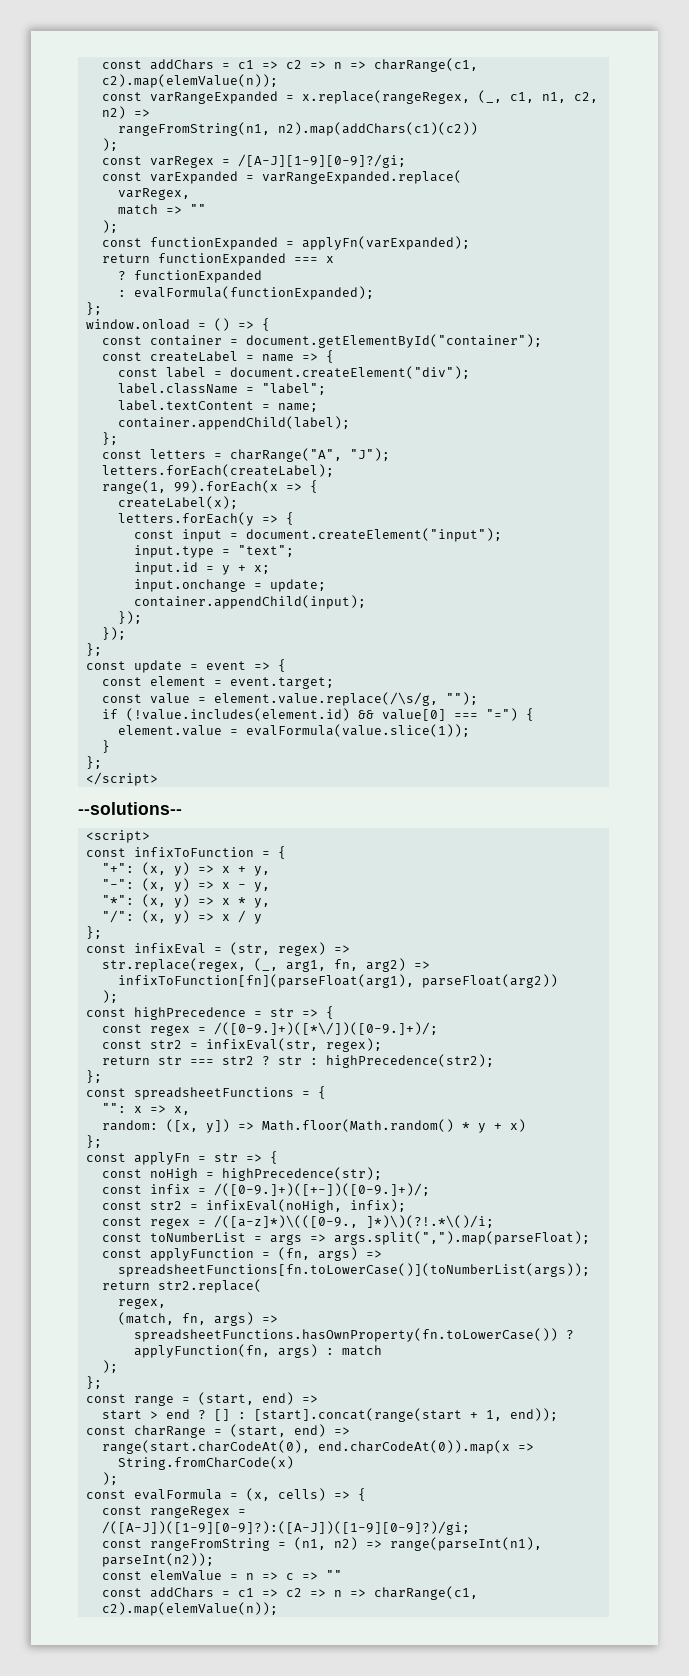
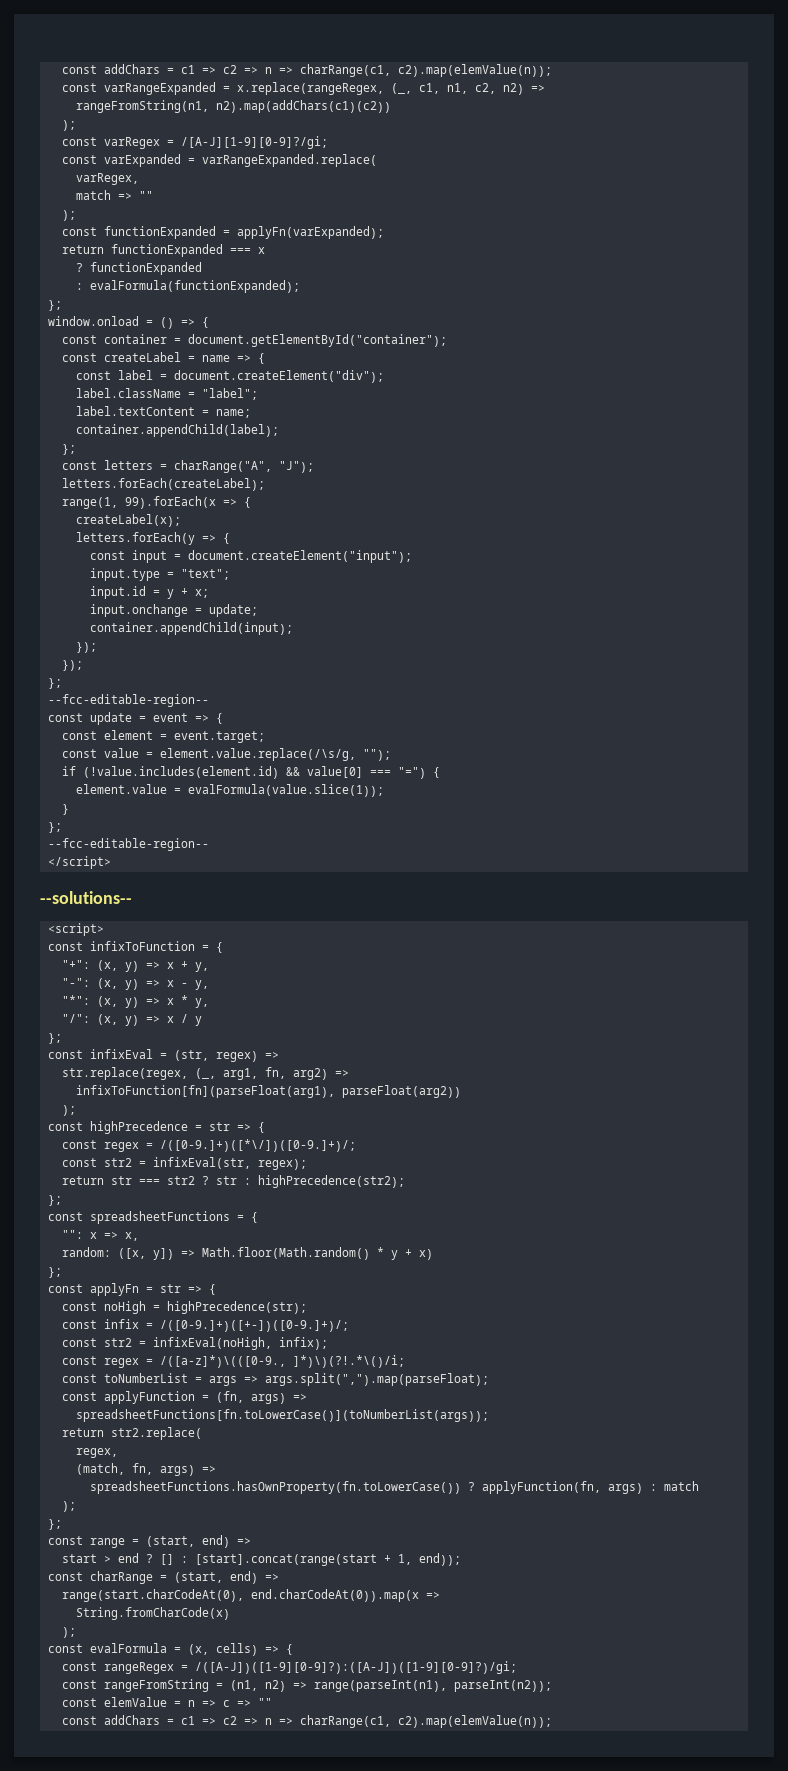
(102, 649) none -> [47,694,209,707] // --fcc-editable-region--
(102, 762) none -> [47,838,209,851] // --fcc-editable-region--

